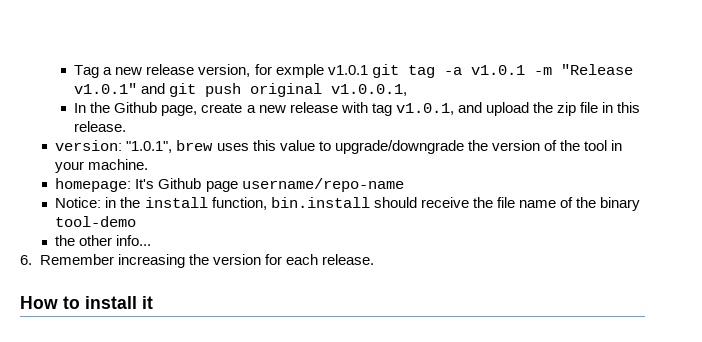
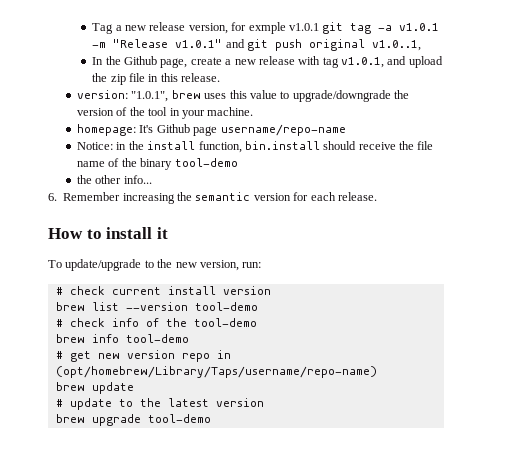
[331,84,408,96] v1.0.0.1, -> [372,40,422,51] v1.0..1,
(209, 259) none -> [195,192,251,201] semantic
(153, 302) none -> [48,259,262,271] [55,286,271,295] [55,302,258,311] [55,318,257,327] [55,334,189,343] [55,350,231,362] [55,366,377,378] [55,382,134,394] [55,398,264,410] [55,414,211,426] // To update/upgrade to the new version, run: // # check current install version // brew list --version tool-demo // # check info of the tool-demo // brew info tool-demo // # get new version repo in (opt/homebrew/Library/Taps/username/repo-name) // brew update // # update to the latest version // brew upgrade tool-demo

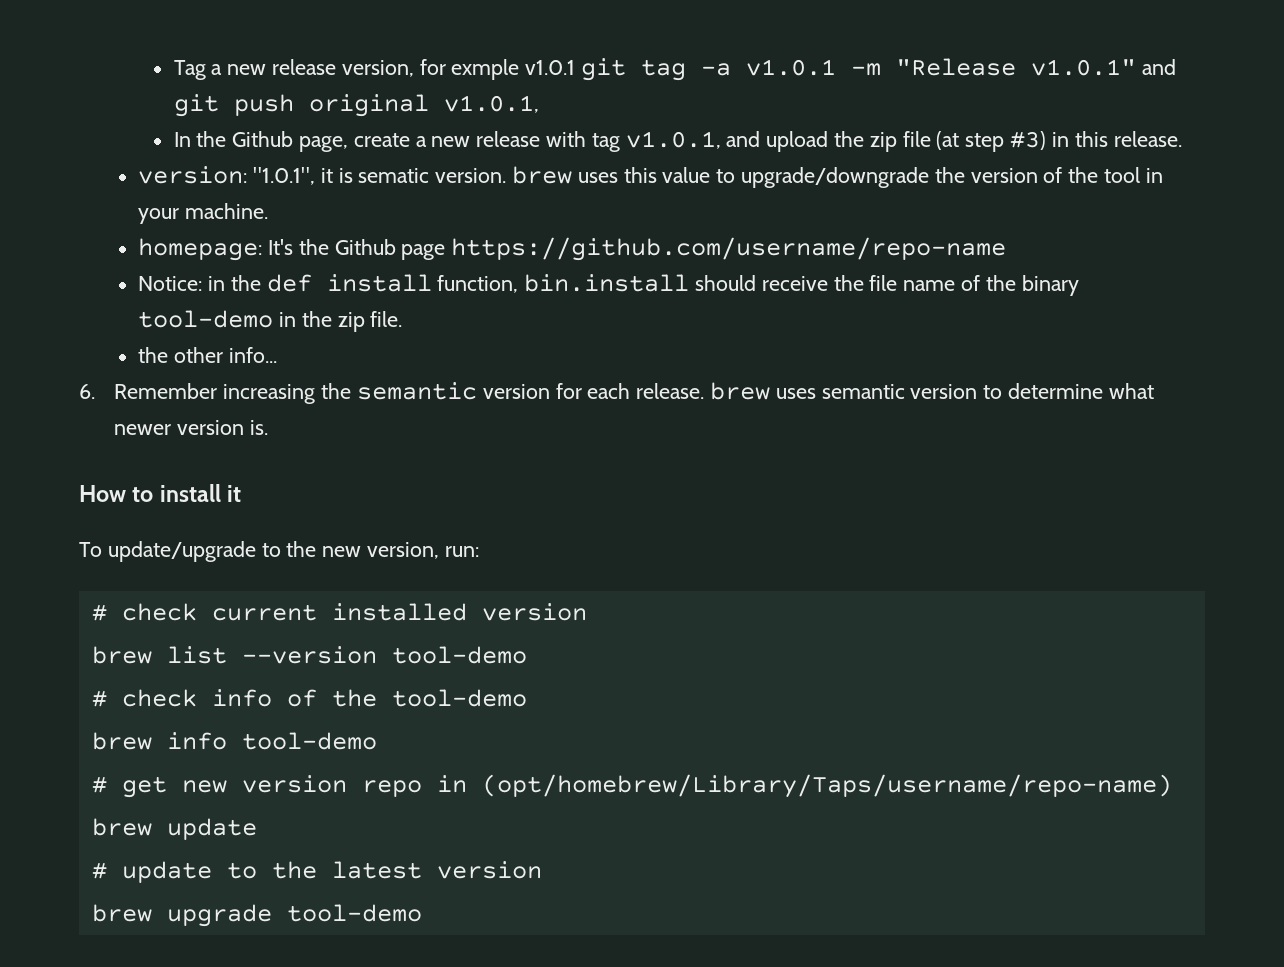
[372,40,422,51] v1.0..1, -> [443,95,539,113] v1.0.1,
(146, 77) none -> [936,131,1047,152] (at step #3)
(169, 96) none -> [320,168,507,183] it is sematic version.
(154, 129) none -> [298,239,329,255] the
[220,124,346,136] username/repo-name -> [451,237,1007,261] https://github.com/username/repo-name
(144, 145) none -> [266,274,312,292] def
(238, 162) none -> [278,311,403,332] in the zip file.
(377, 196) none -> [709,382,1154,400] [114,420,269,435] brew uses semantic version to determine what newer version is.
[167,286,216,295] install -> [331,603,467,621] installed

